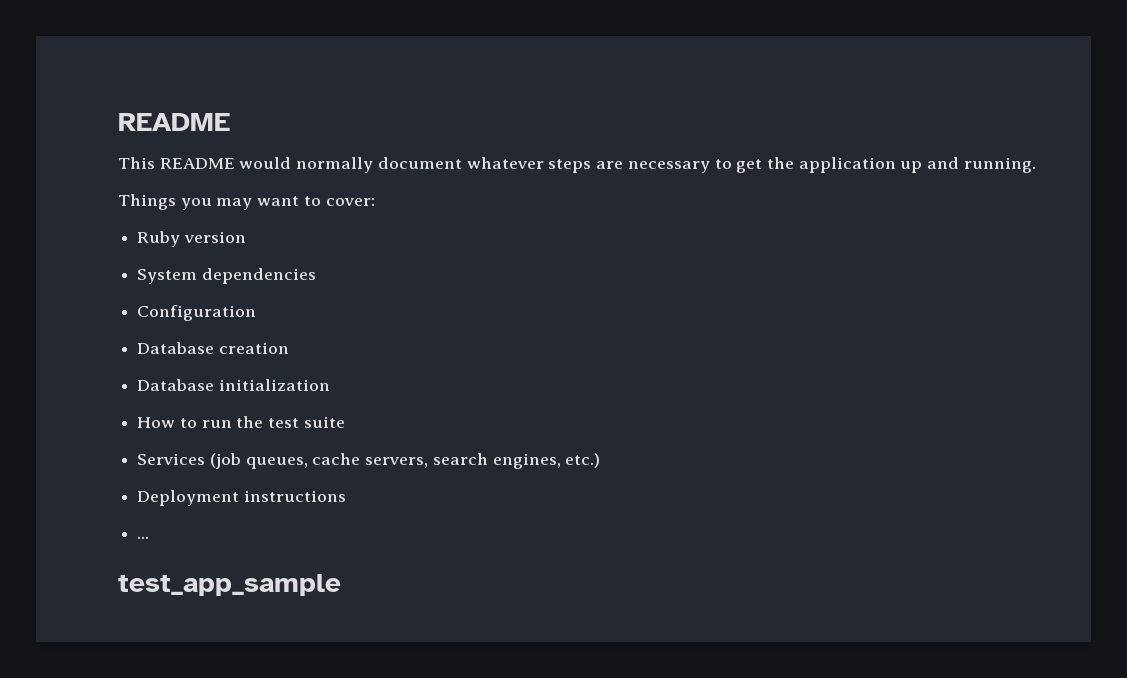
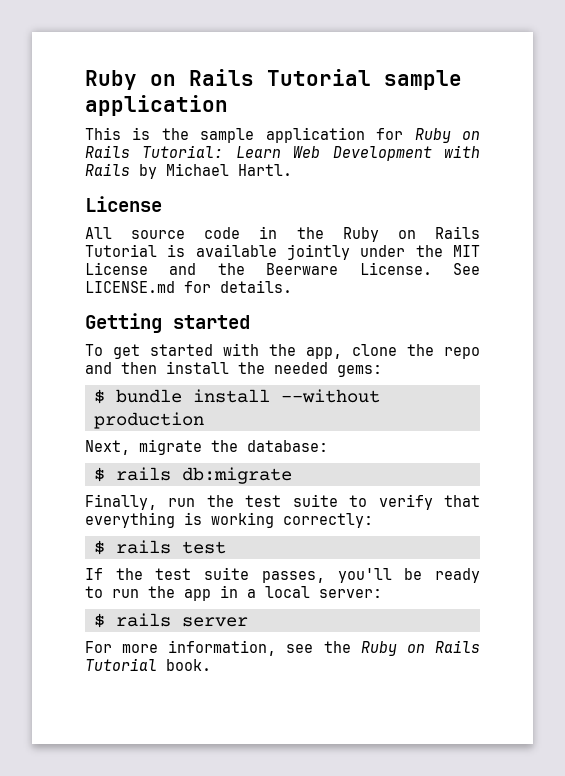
[118,113,230,131] [118,157,1036,173] [118,194,375,210] [137,231,246,247] [137,268,316,284] [137,305,257,321] [137,342,289,354] [137,379,330,391] [137,416,345,428] [137,453,601,469] [137,490,346,506] [137,536,150,539] [118,574,341,596] README // This README would normally document whatever steps are necessary to get the application up and running. // Things you may want to cover: // Ruby version // System dependencies // Configuration // Database creation // Database initialization // How to run the test suite // Services (job queues, cache servers, search engines, etc.) // Deployment instructions // ... // test_app_sample -> [85,69,462,90] [85,95,228,116] [85,127,480,143] [85,145,480,161] [85,163,292,179] [85,196,162,212] [85,226,481,242] [85,244,480,260] [85,262,480,275] [85,280,292,293] [85,313,250,333] [85,343,480,359] [85,361,382,377] [94,389,380,404] [94,412,204,429] [85,439,328,455] [94,467,292,484] [85,494,480,510] [85,512,373,528] [94,540,226,555] [85,567,480,583] [85,585,382,601] [94,613,248,628] [85,640,481,656] [85,658,211,671] Ruby on Rails Tutorial sample application // This is the sample application for Ruby on Rails Tutorial: Learn Web Development with Rails by Michael Hartl. // License // All source code in the Ruby on Rails Tutorial is available jointly under the MIT License and the Beerware License. See LICENSE.md for details. // Getting started // To get started with the app, clone the repo and then install the needed gems: // $ bundle install --without production // Next, migrate the database: // $ rails db:migrate // Finally, run the test suite to verify that everything is working correctly: // $ rails test // If the test suite passes, you'll be ready to run the app in a local server: // $ rails server // For more information, see the Ruby on Rails Tutorial book.

